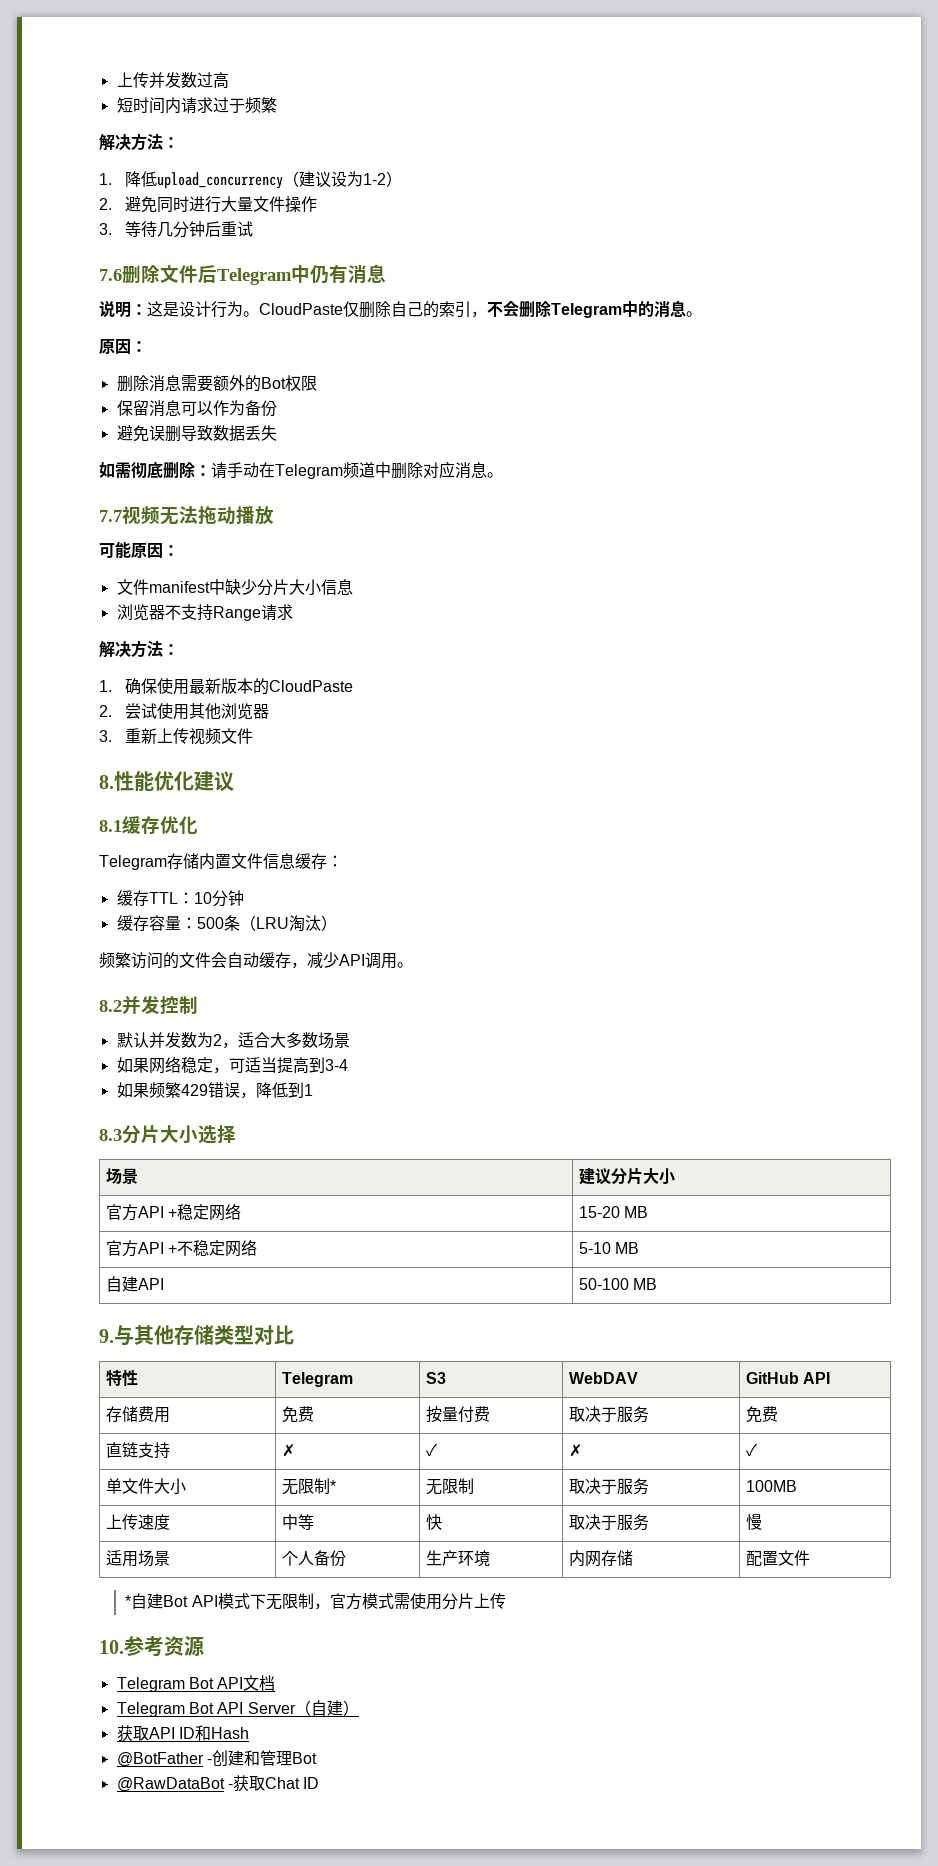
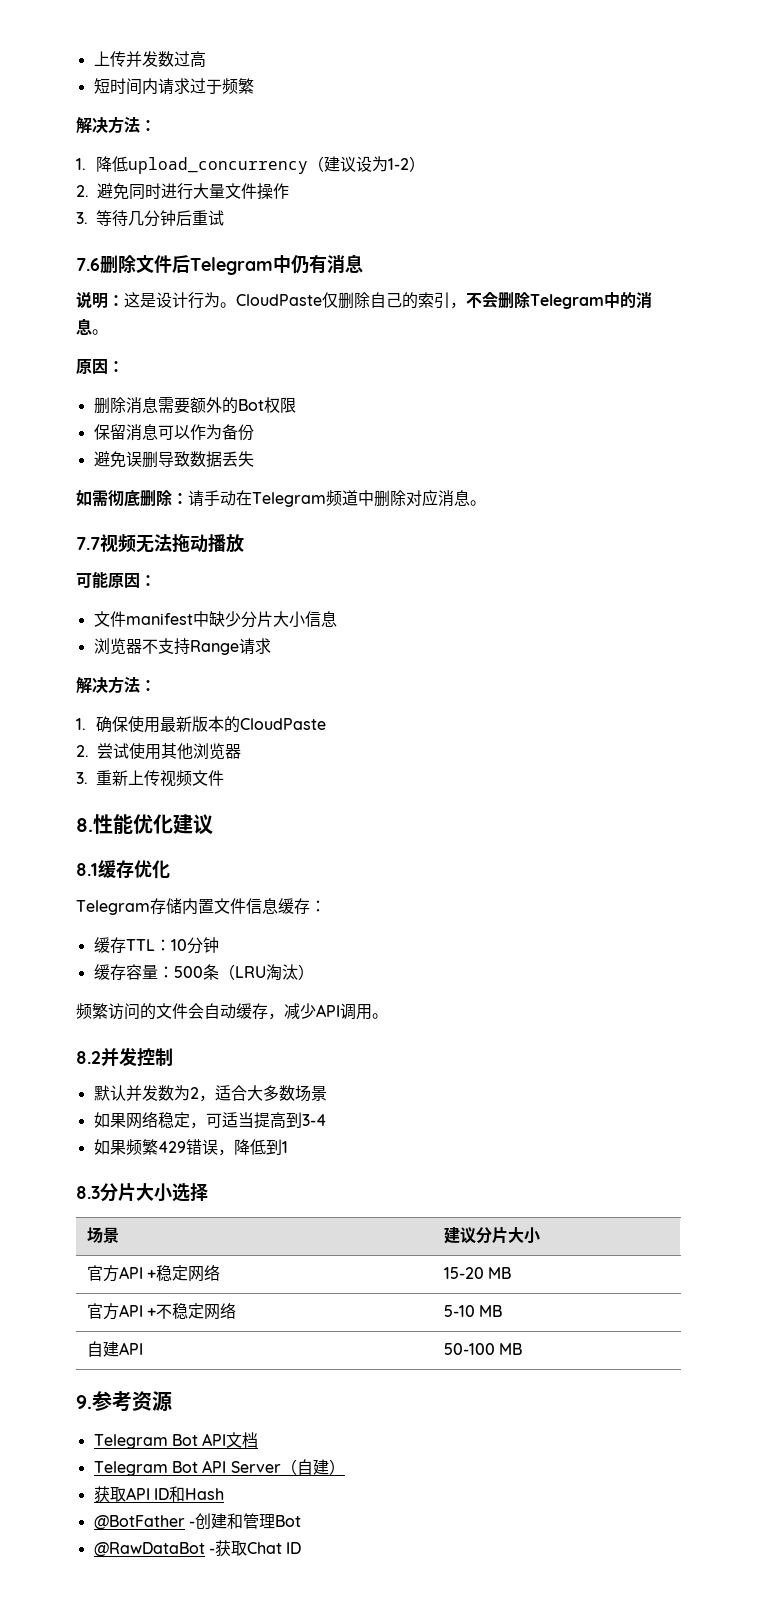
[114,1325,294,1346] [105,1369,138,1386] [281,1372,353,1387] [425,1372,446,1384] [568,1372,638,1384] [745,1372,831,1384] [105,1406,170,1423] [281,1406,314,1423] [425,1406,490,1423] [568,1406,649,1423] [745,1406,778,1423] [105,1442,170,1459] [281,1444,295,1457] [425,1443,437,1457] [568,1444,582,1457] [745,1443,757,1457] [105,1478,186,1495] [281,1478,336,1495] [425,1478,474,1495] [568,1478,649,1495] [745,1480,797,1492] [105,1514,170,1530] [281,1514,314,1530] [425,1514,442,1530] [568,1514,649,1531] [745,1513,762,1530] [105,1550,170,1567] [281,1550,346,1567] [425,1550,490,1567] [568,1550,633,1567] [745,1550,810,1566] [125,1593,506,1610] [99,1640,124,1654] 与其他存储类型对比 // 特性 | Telegram | S3 | WebDAV | GitHub API // 存储费用 | 免费 | 按量付费 | 取决于服务 | 免费 // 直链支持 | ✗ | ✓ | ✗ | ✓ // 单文件大小 | 无限制* | 无限制 | 取决于服务 | 100MB // 上传速度 | 中等 | 快 | 取决于服务 | 慢 // 适用场景 | 个人备份 | 生产环境 | 内网存储 | 配置文件 // *自建Bot API模式下无限制，官方模式需使用分片上传 // 10. -> (92, 1402) none

